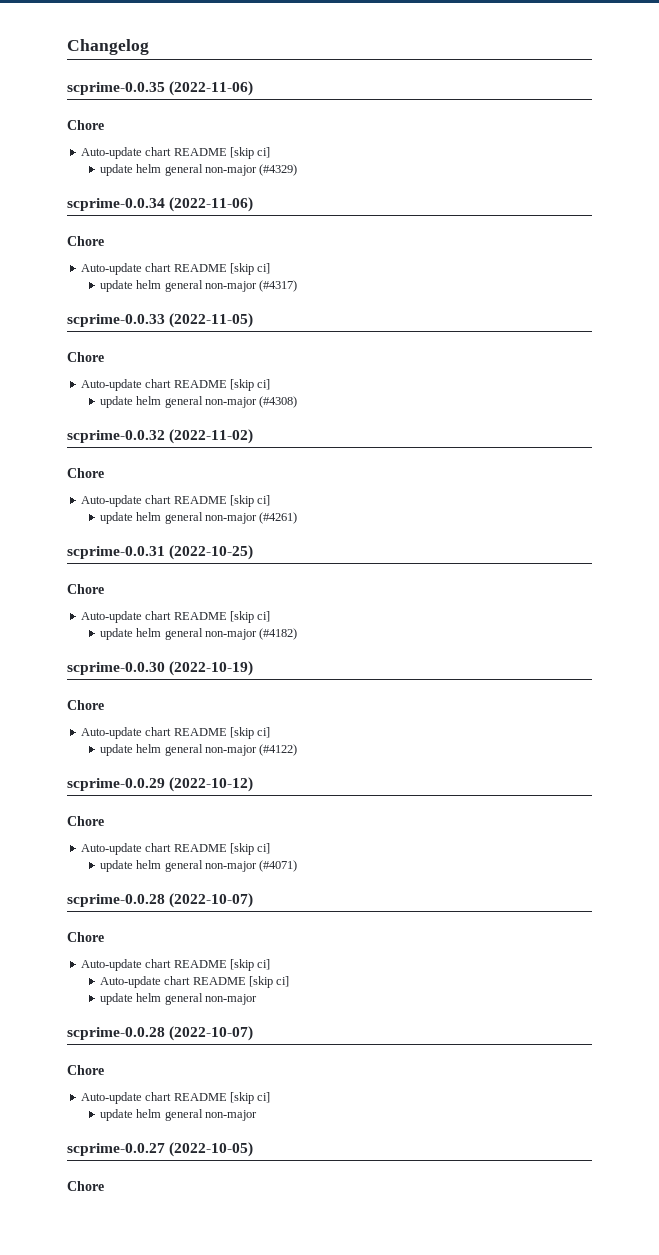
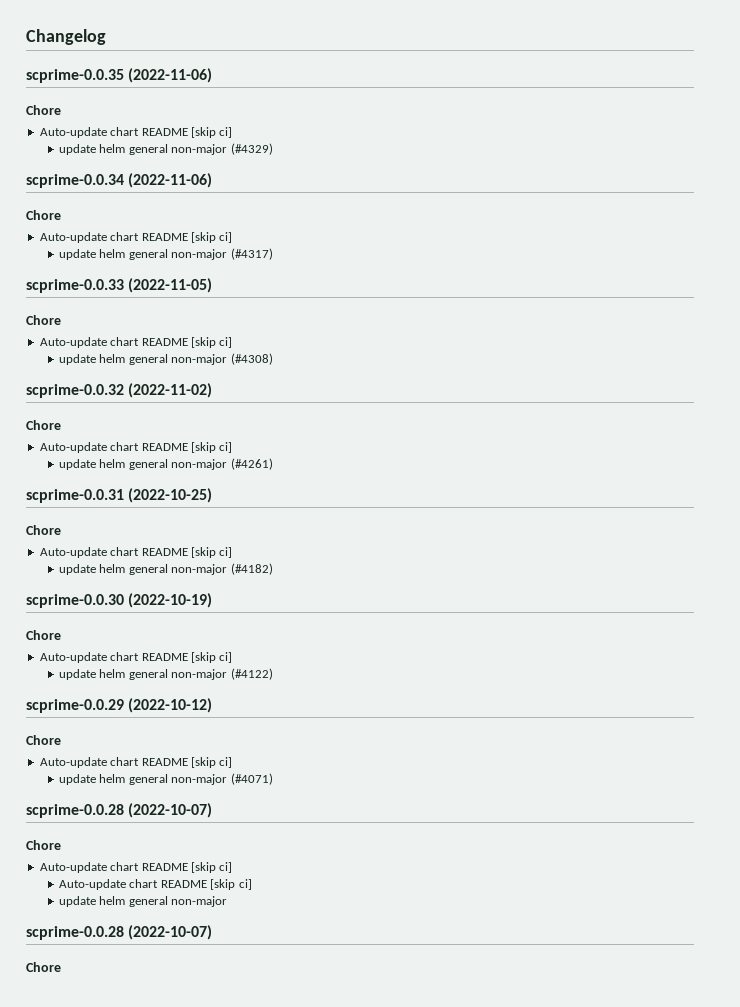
[80,1092,271,1104] [99,1109,258,1121] [67,1142,254,1157] [67,1181,104,1191] // Auto-update chart README [skip ci] // update helm general non-major // scprime-0.0.27 (2022-10-05) // Chore -> (61, 967) none

